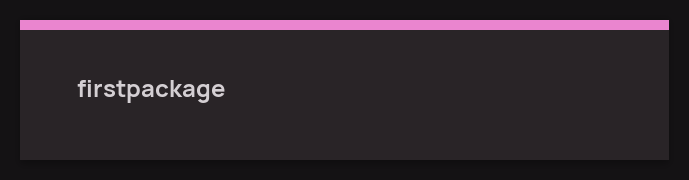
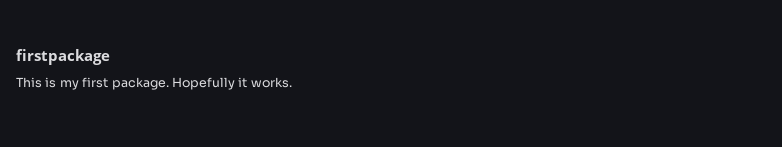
(225, 91) none -> [16,77,292,90] // This is my first package. Hopefully it works.

